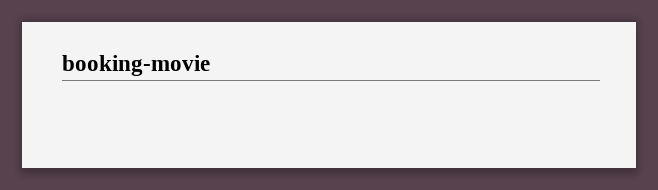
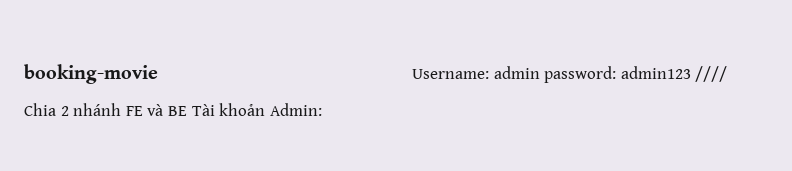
(210, 65) none -> [24,103,322,116] [412,66,728,83] // Chia 2 nhánh FE và BE Tài khoản Admin: Username: admin password: admin123 ////

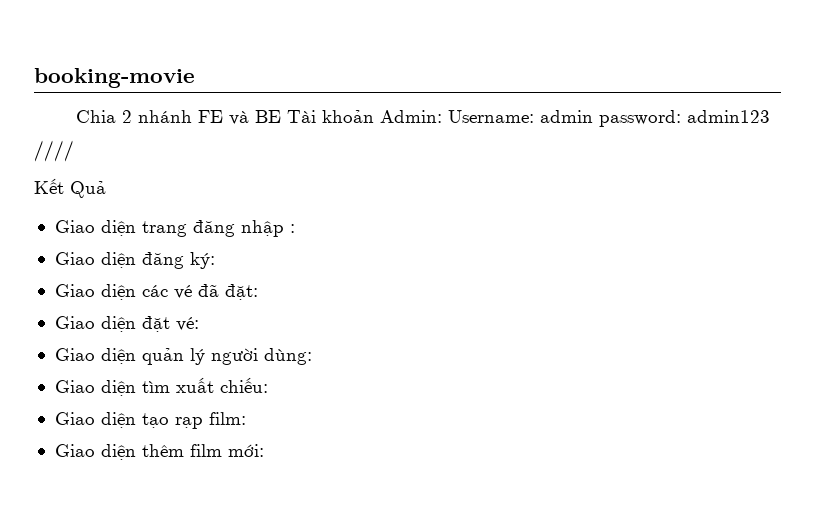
(728, 74) none -> [34,178,106,198] [54,220,295,237] [54,252,215,269] [54,284,258,300] [54,316,199,332] [54,348,312,365] [54,377,268,396] [54,412,246,429] [54,444,264,460] // Kết Quả // Giao diện trang đăng nhập : // Giao diện đăng ký: // Giao diện các vé đã đặt: // Giao diện đặt vé: // Giao diện quản lý người dùng: // Giao diện tìm xuất chiếu: // Giao diện tạo rạp film: // Giao diện thêm film mới:

